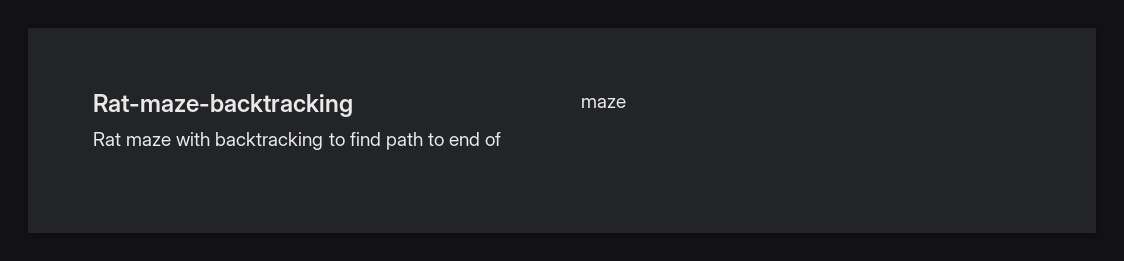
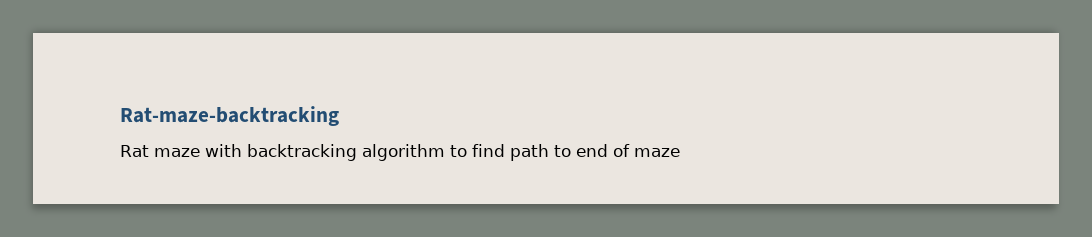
(324, 141) none -> [362,144,445,161] algorithm

